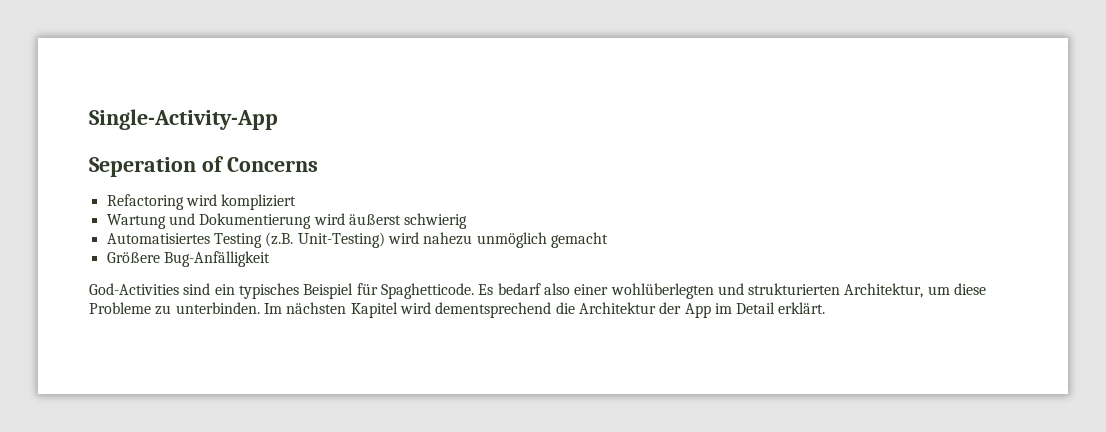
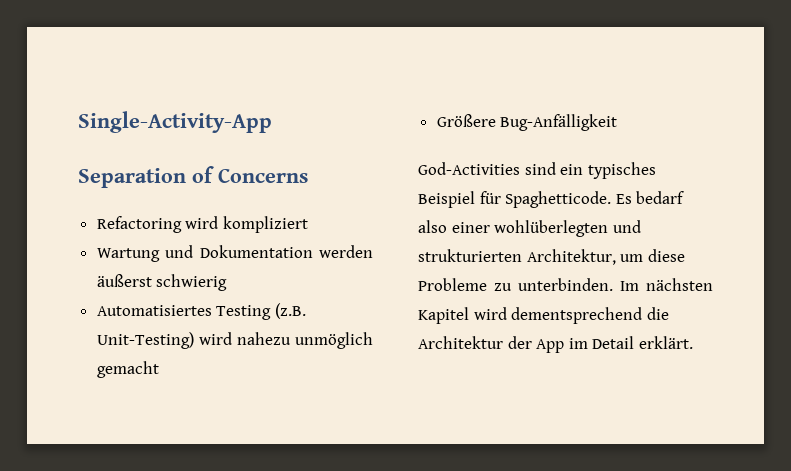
[89,157,196,177] Seperation -> [78,168,186,188] Separation
[199,213,345,229] Dokumentierung wird -> [199,245,373,258] Dokumentation werden

